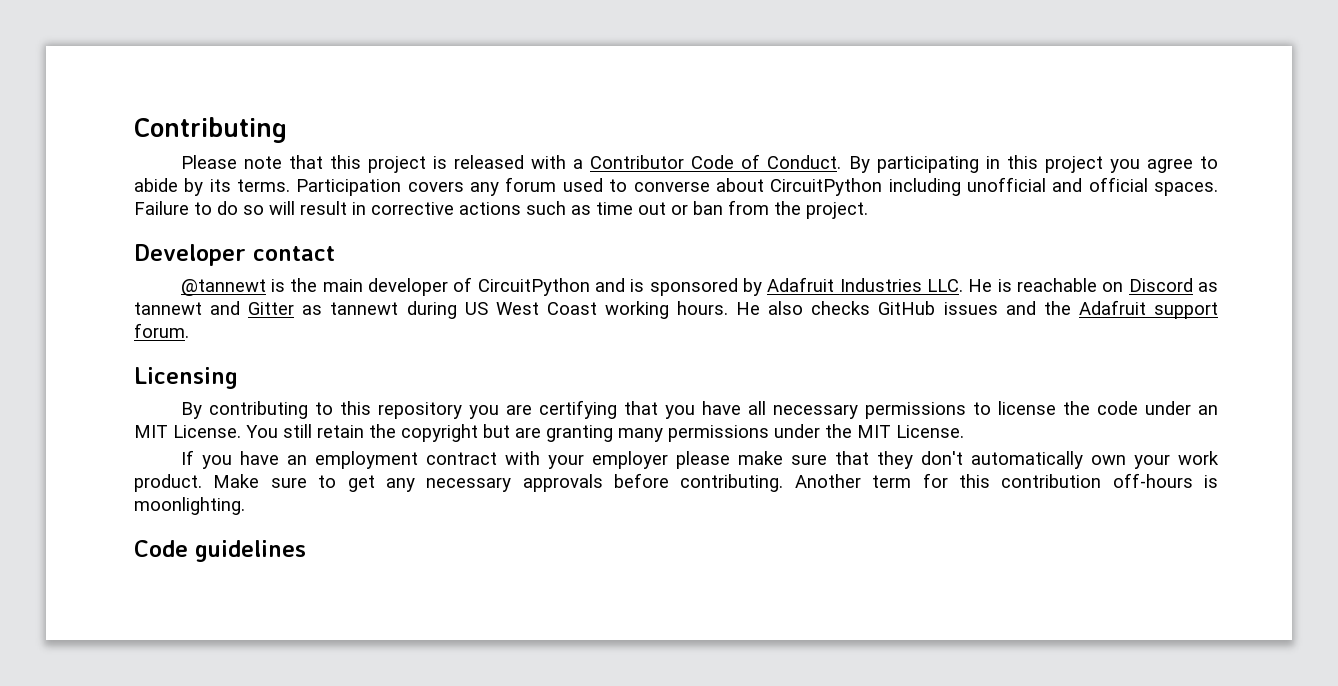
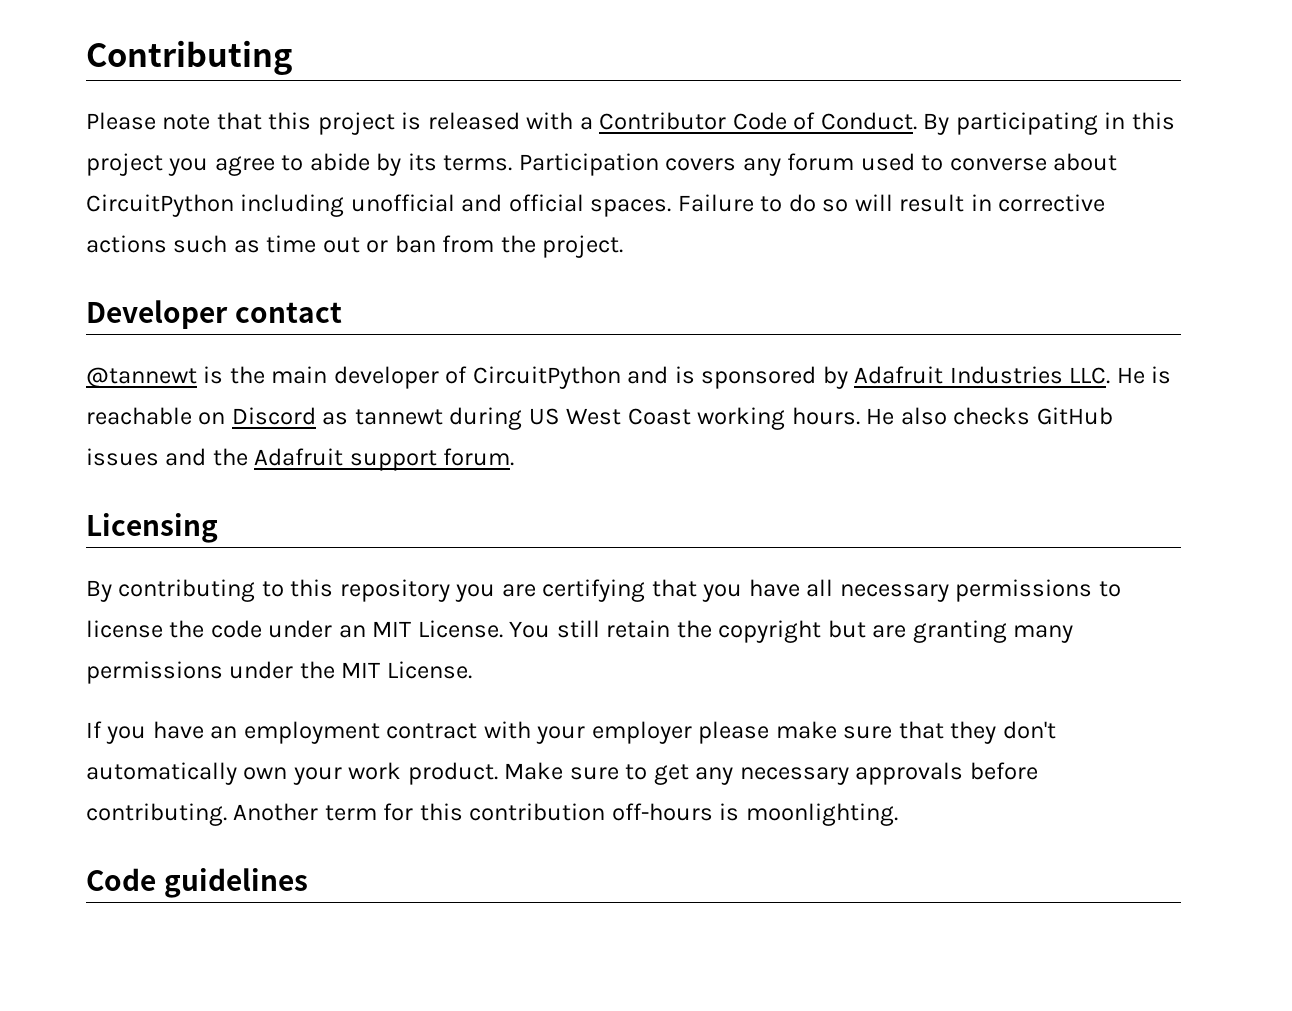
[210,301,399,315] and Gitter as tannewt -> (443, 417) none

